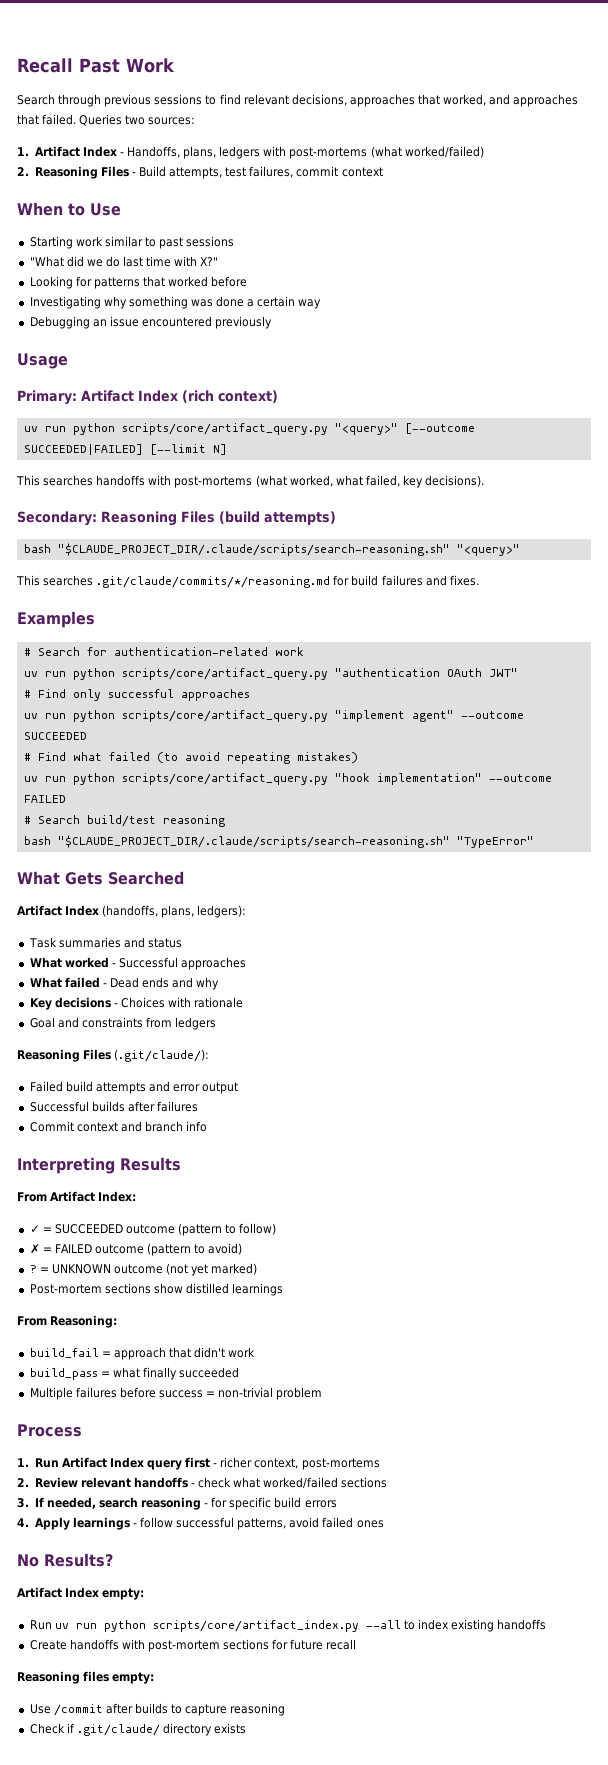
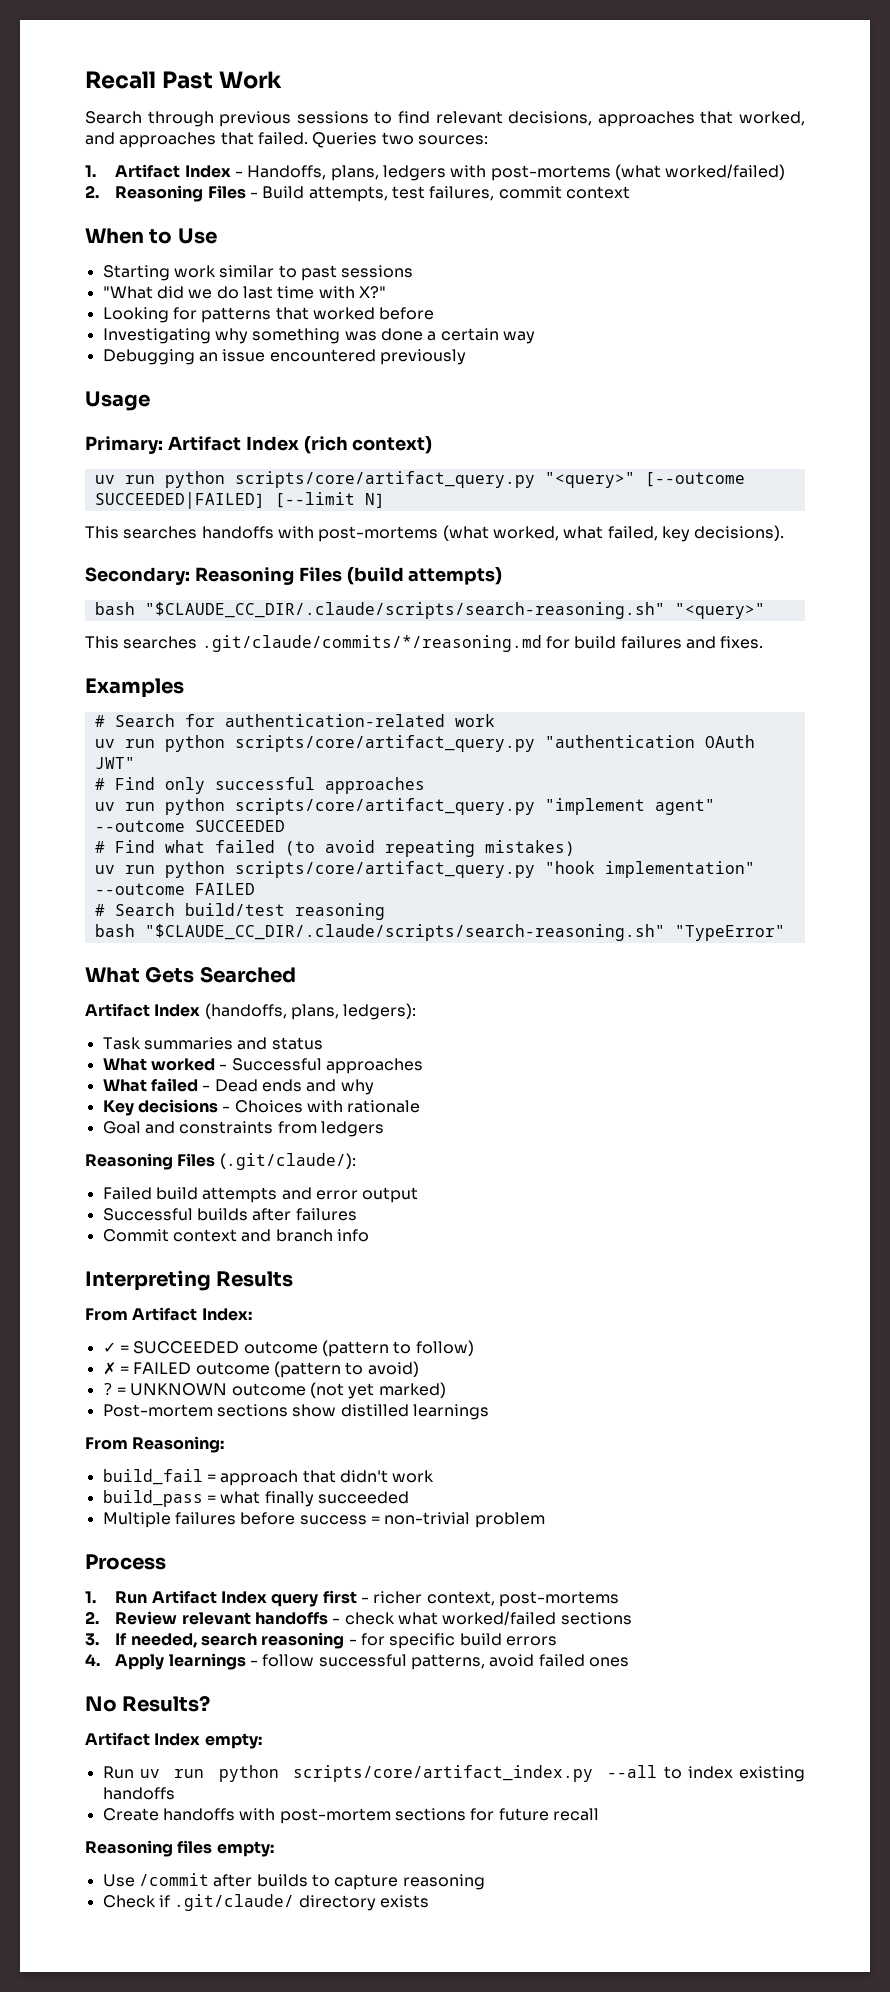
[57,543,450,556] "$CLAUDE_PROJECT_DIR/.claude/scripts/search-reasoning.sh" -> [144,602,665,619] "$CLAUDE_CC_DIR/.claude/scripts/search-reasoning.sh"
[57,835,450,848] "$CLAUDE_PROJECT_DIR/.claude/scripts/search-reasoning.sh" -> [144,924,665,941] "$CLAUDE_CC_DIR/.claude/scripts/search-reasoning.sh"

